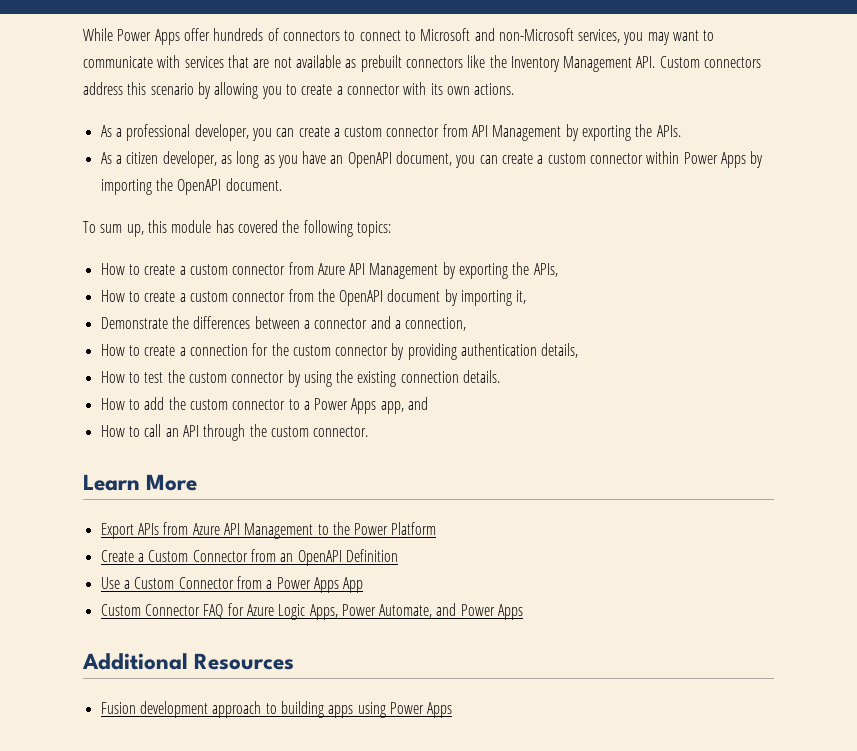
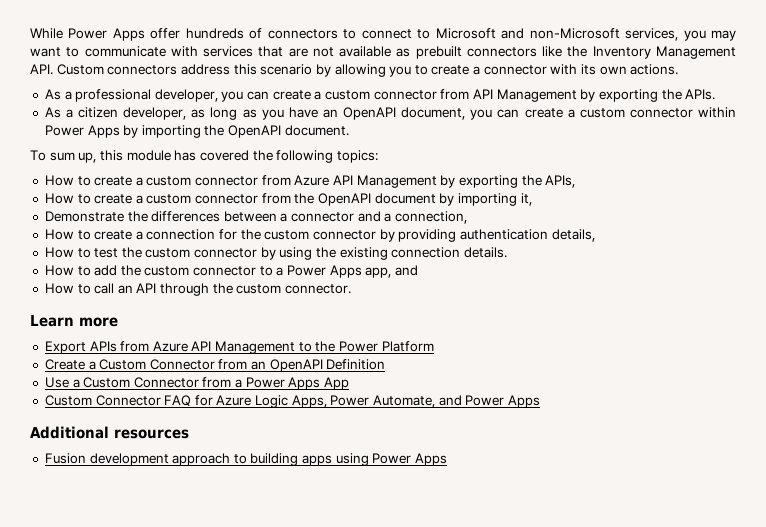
[146,474,198,491] More -> [79,317,118,327] more
[194,653,295,670] Resources -> [114,429,189,439] resources

